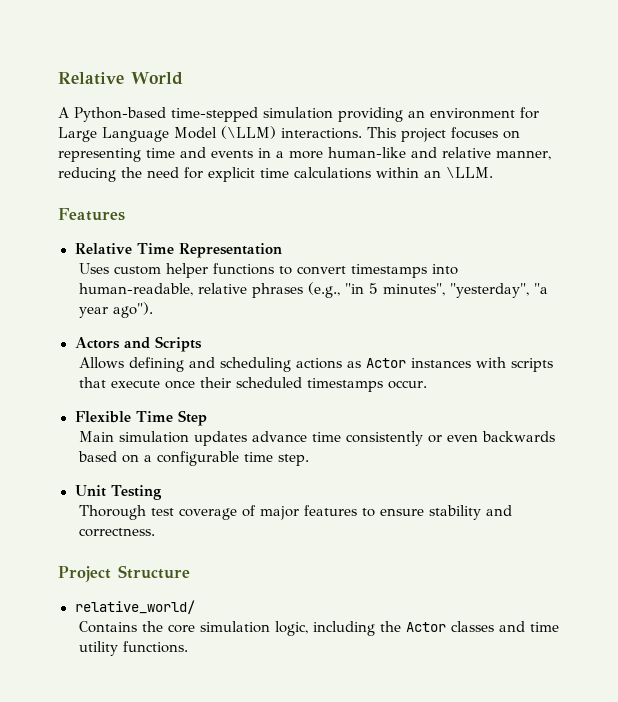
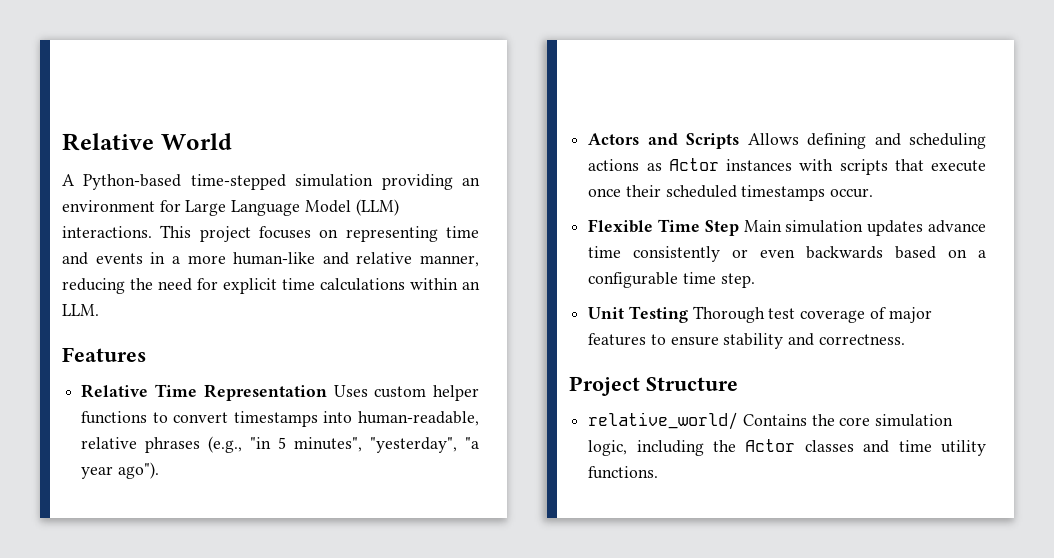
[221,126,276,139] (\LLM) -> [355,199,399,216] (LLM)
[446,167,493,178] \LLM. -> [62,304,99,316] LLM.
(282, 250) // -> (327, 392) none
(202, 344) // -> (740, 141) none
(207, 418) // -> (739, 228) none
(163, 492) // -> (688, 314) none
(195, 607) // -> (739, 421) none

